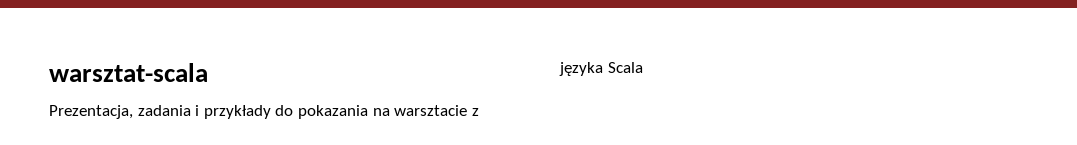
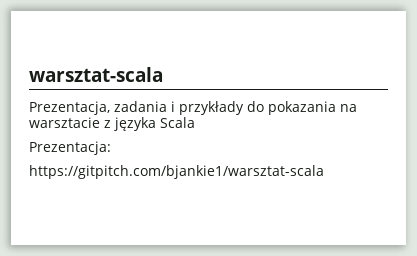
(643, 67) none -> [29,141,111,155] [29,165,324,179] // Prezentacja: // https://gitpitch.com/bjankie1/warsztat-scala

